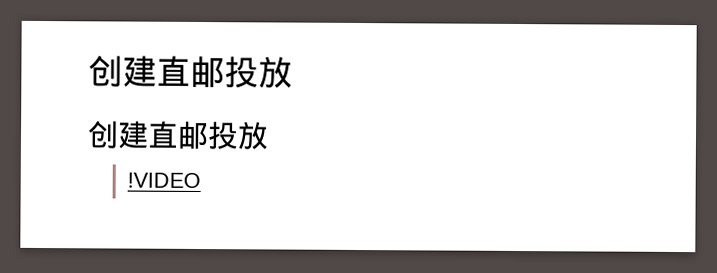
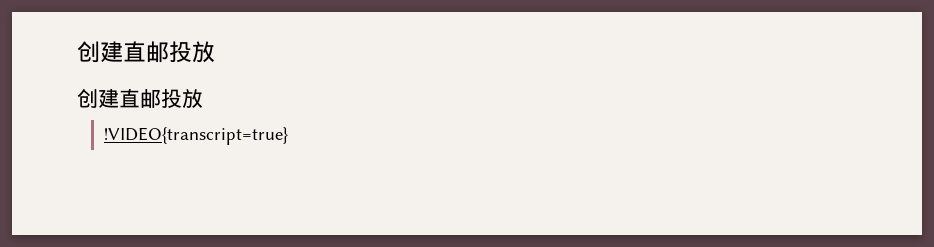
[126,172,201,189] !VIDEO -> [103,127,288,145] !VIDEO{transcript=true}

